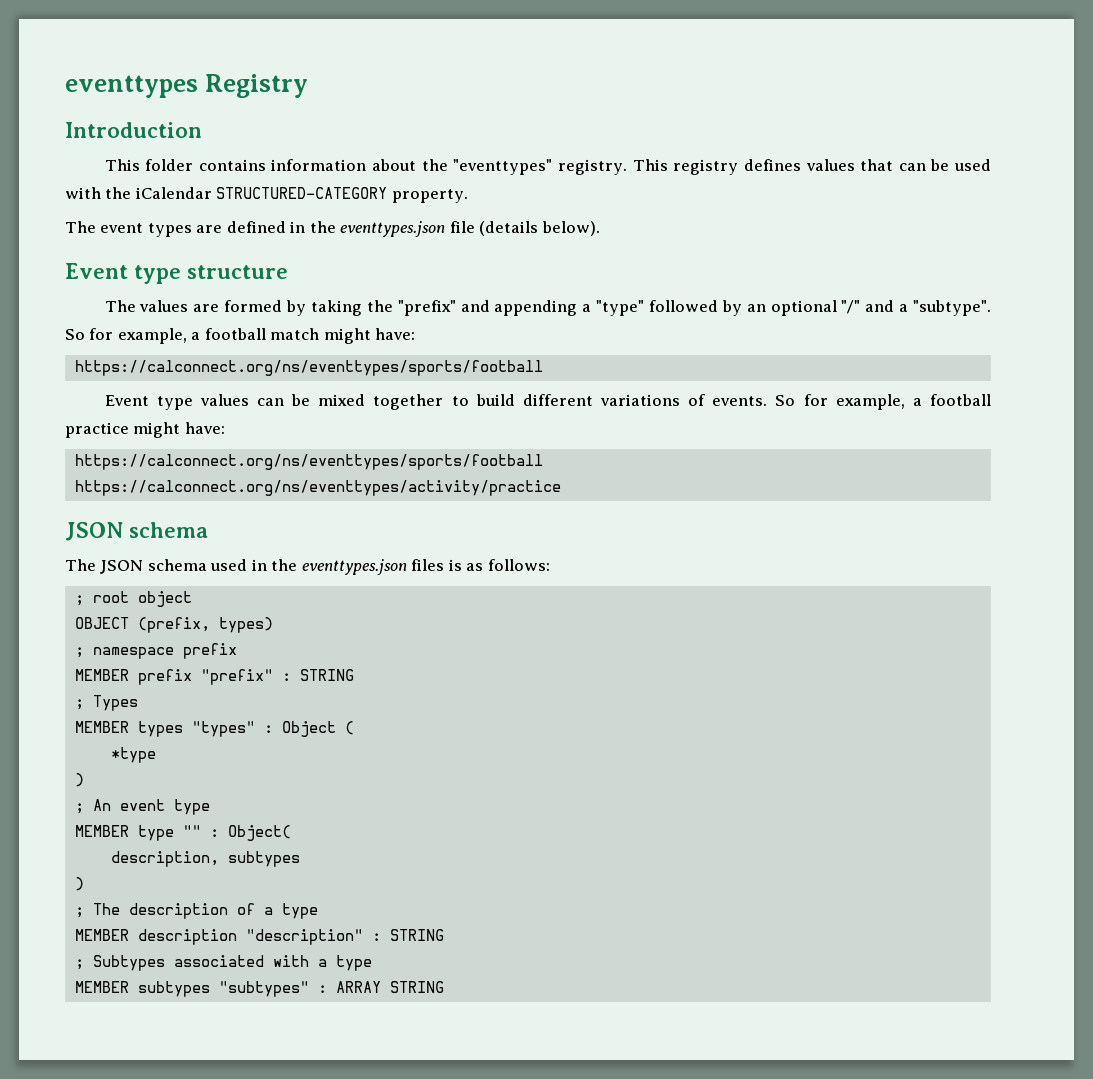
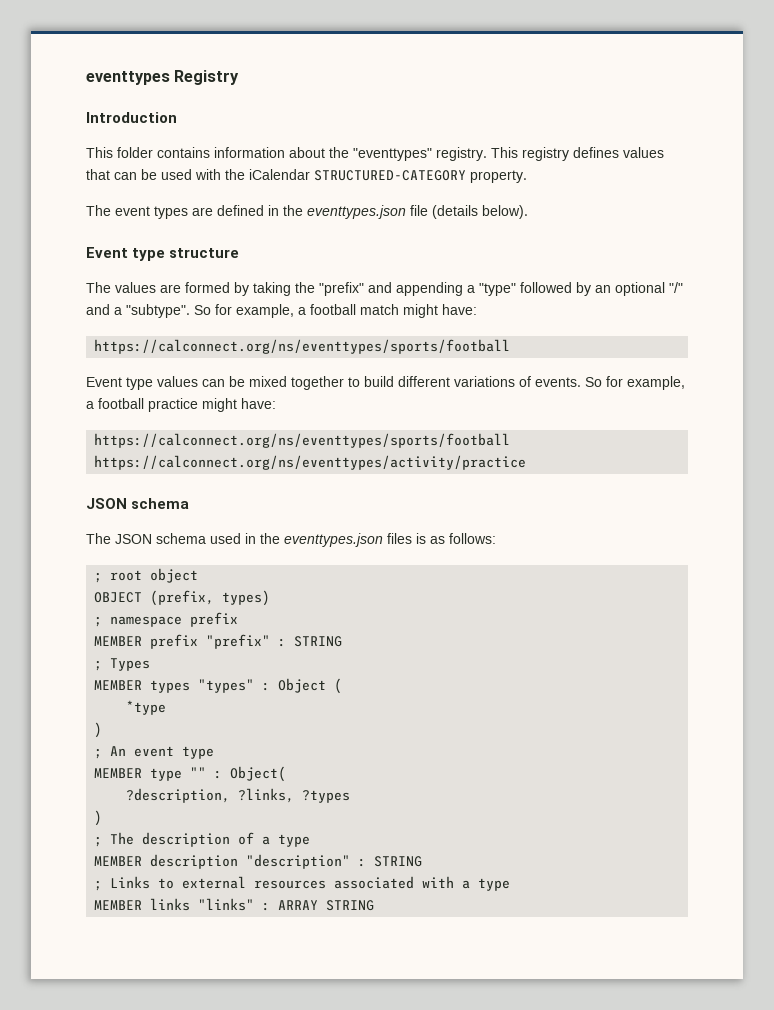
[110,851,300,867] description, subtypes -> [126,788,351,803] ?description, ?links, ?types
[92,955,165,971] Subtypes -> [110,876,327,889] Links to external resources
[137,981,309,997] subtypes "subtypes" -> [150,898,255,911] links "links"

